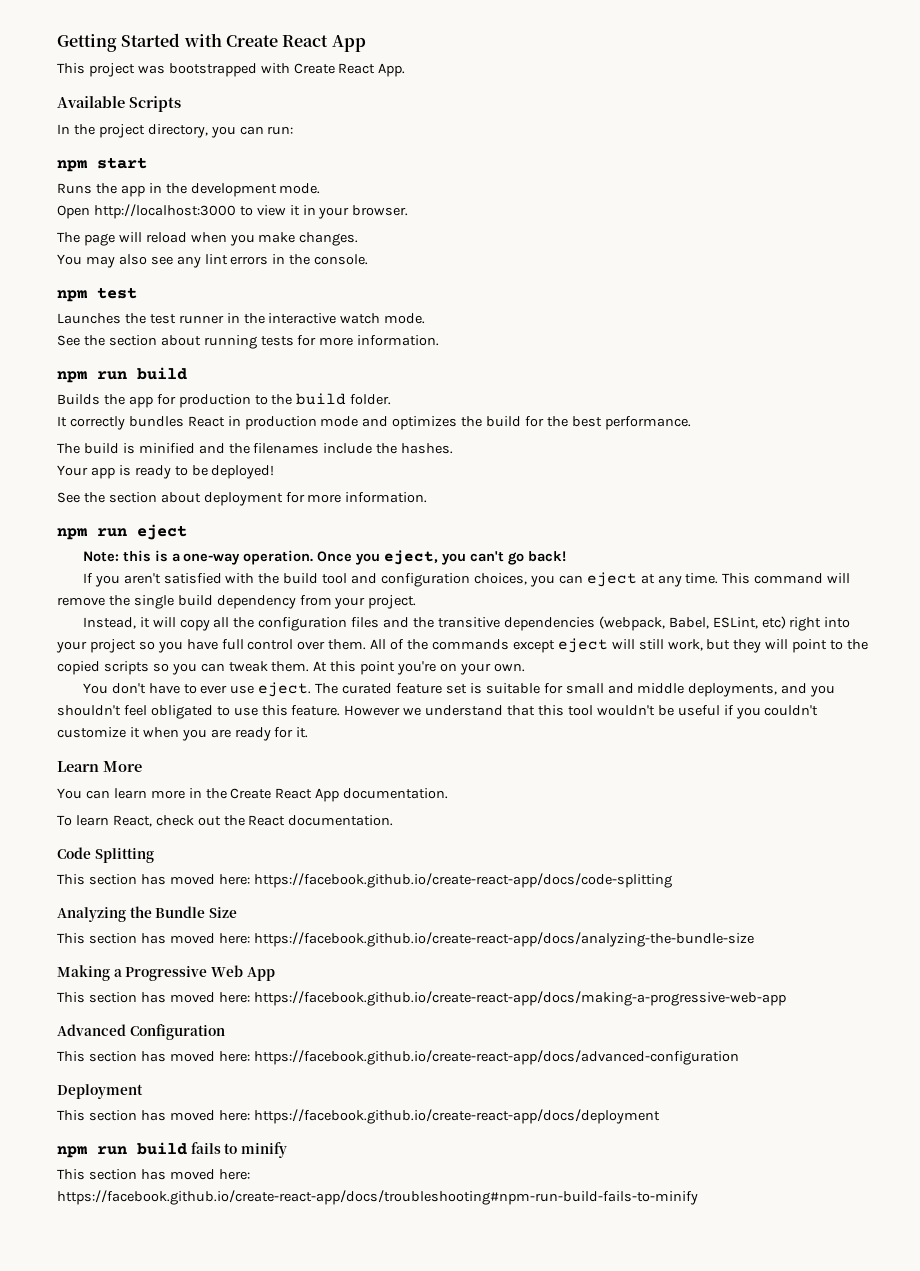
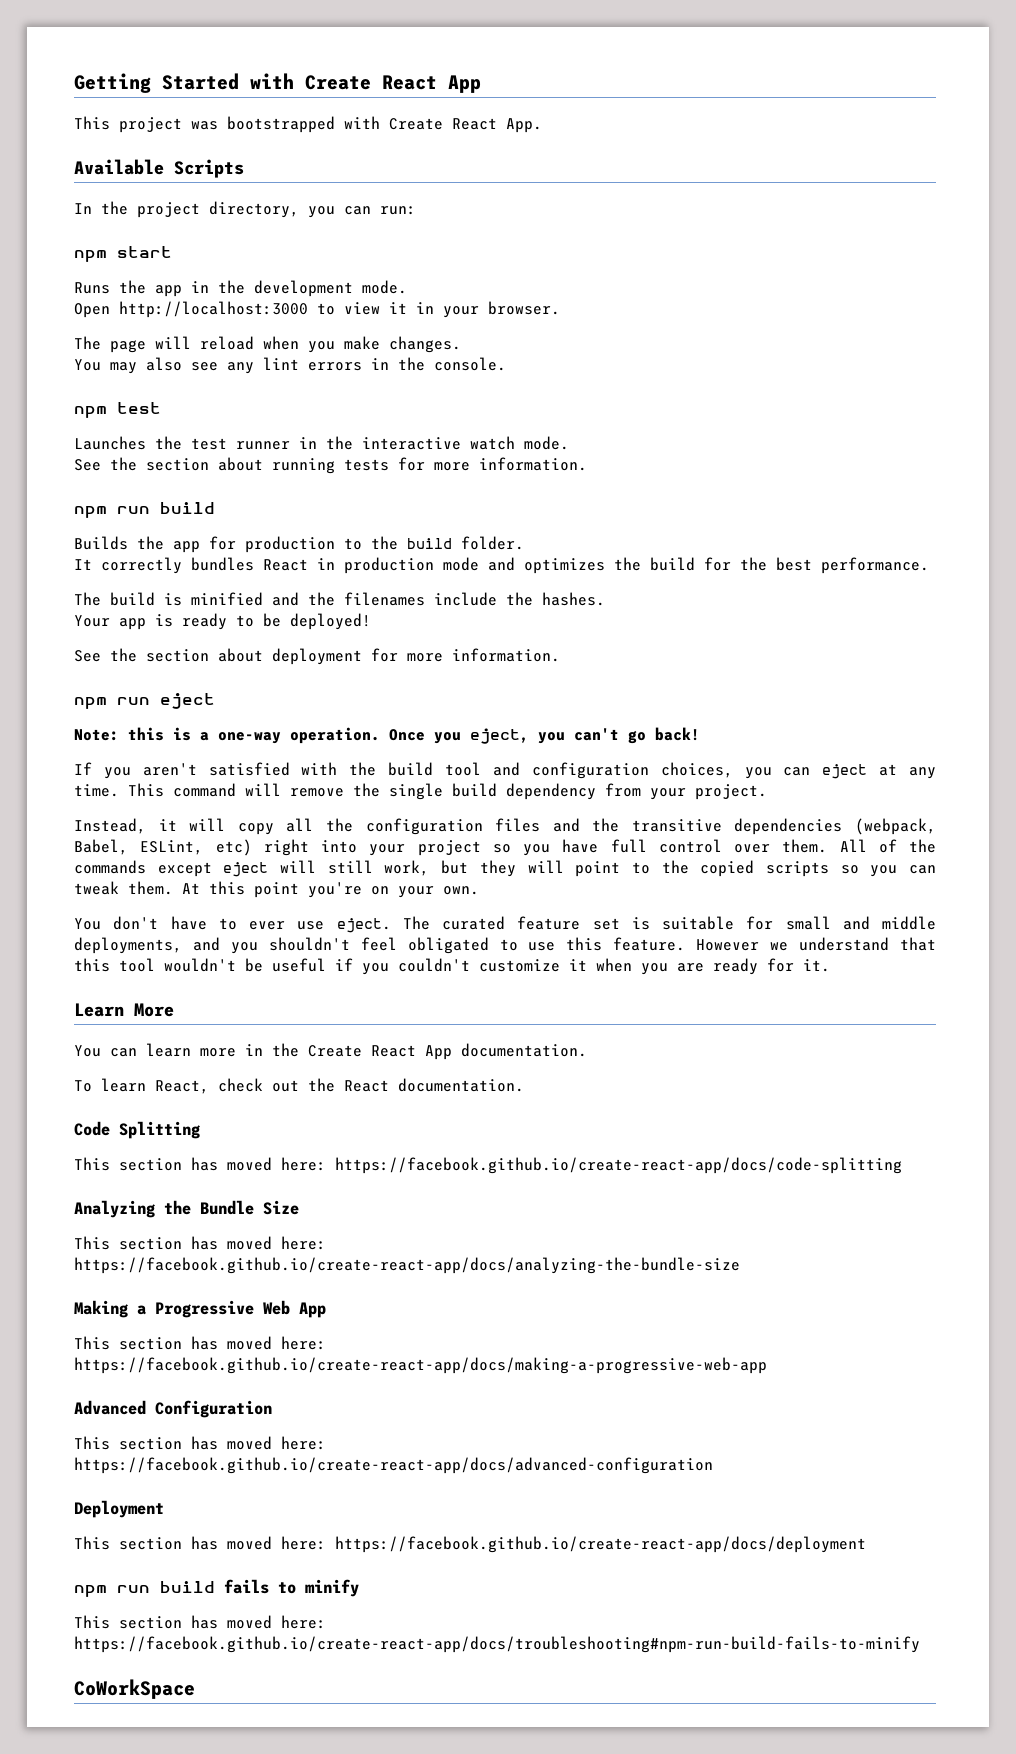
(698, 1197) none -> [74,1679,195,1699] // CoWorkSpace

